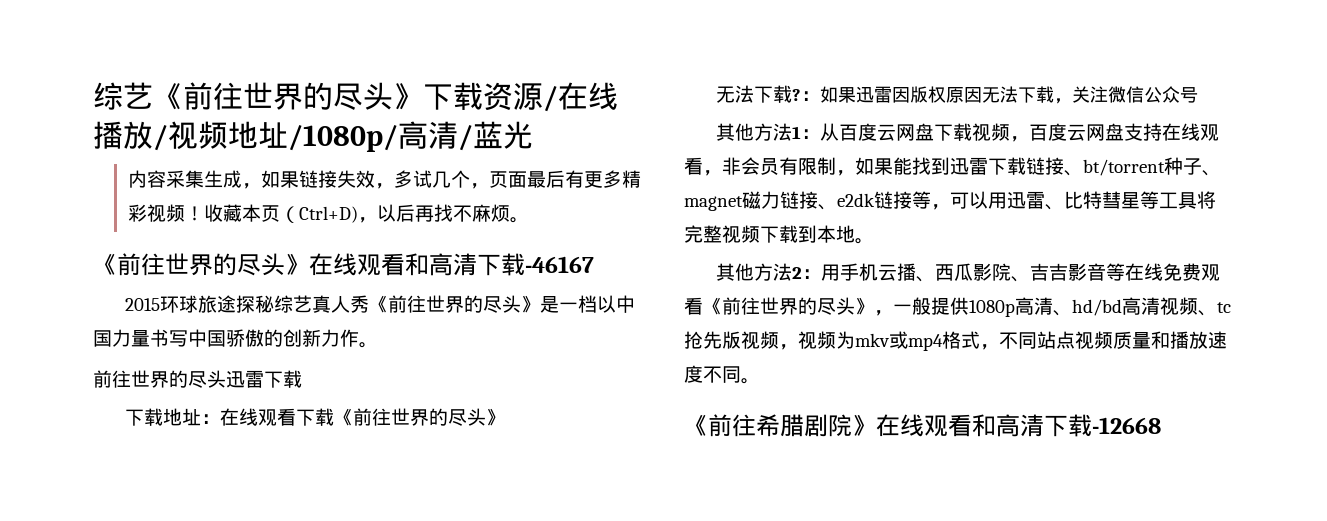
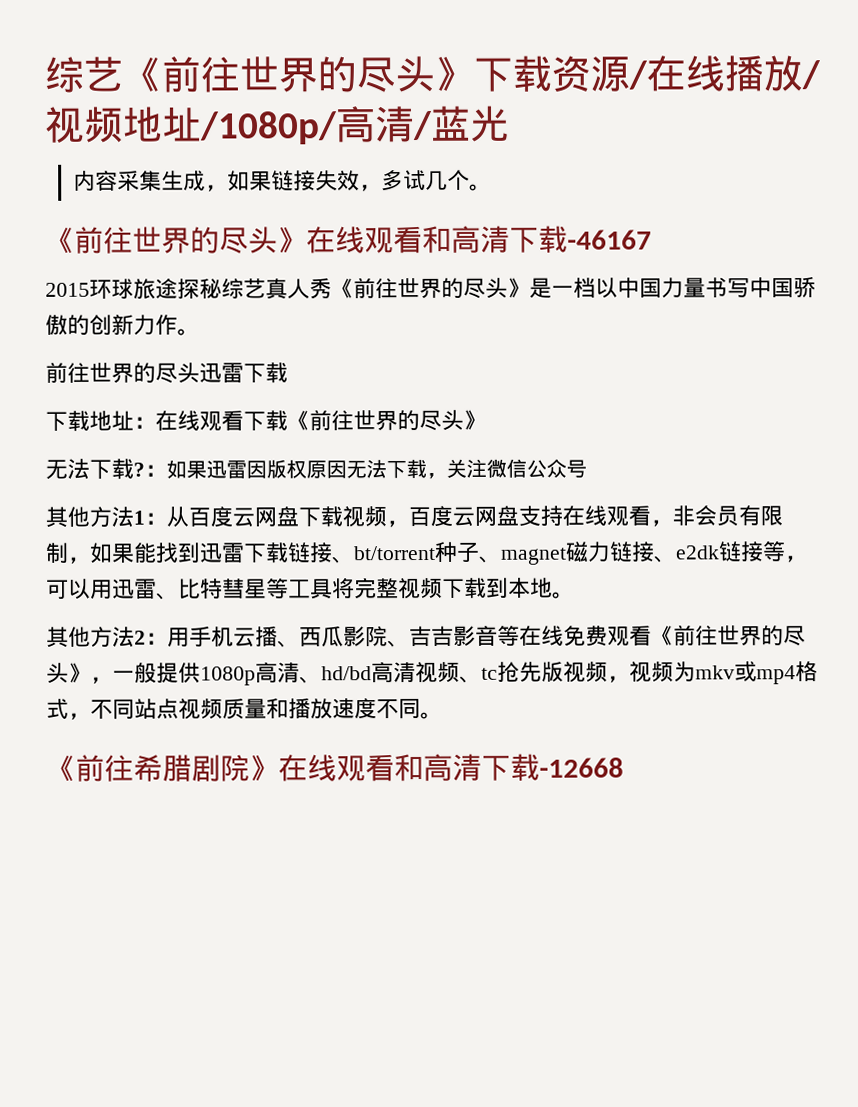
[469,170,641,189] [127,204,510,223] ，页面最后有更多精彩视频！收藏本页（Ctrl+D)，以后再找不麻烦 -> (471, 179) none

